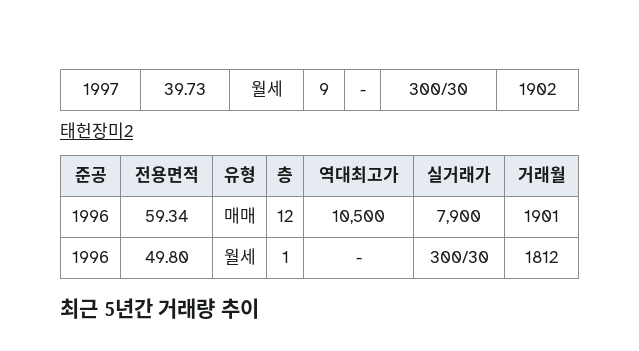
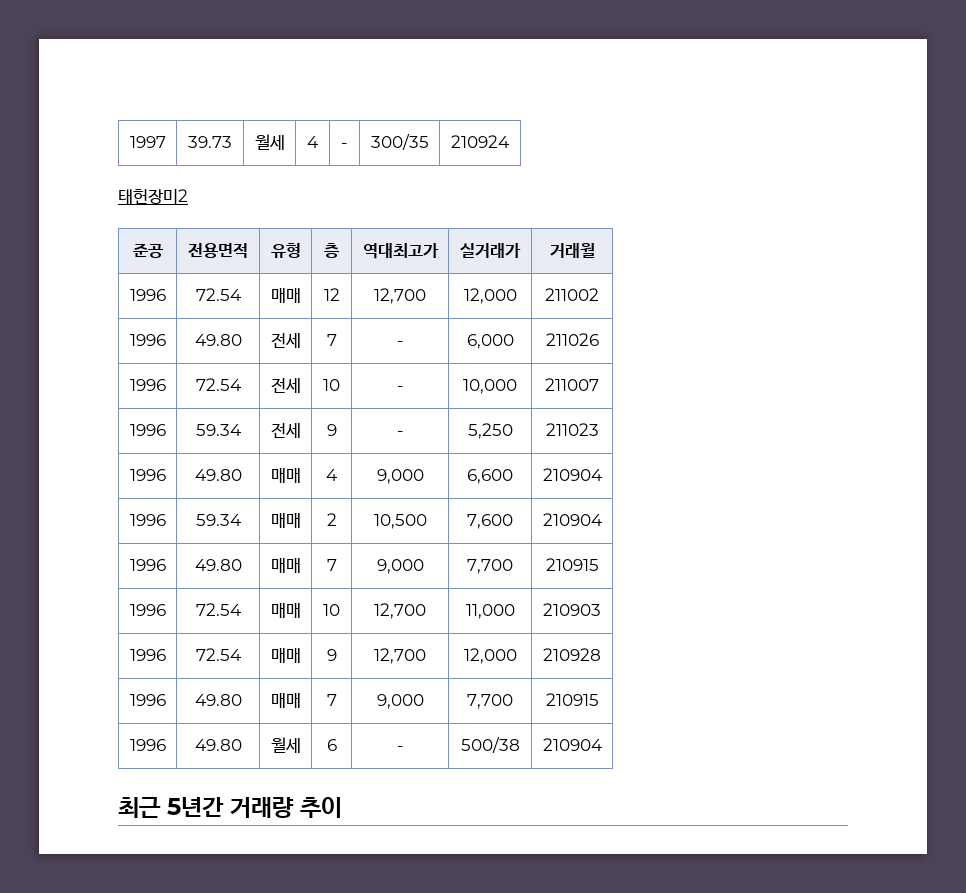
[319,83,329,95] [359,89,366,95] [409,83,468,95] [519,83,556,95] 9 | - | 300/30 | 1902 -> [307,136,318,148] [341,142,348,148] [370,134,429,150] [451,135,509,148] 4 | - | 300/35 | 210924
[145,210,188,222] 59.34 -> [195,288,241,301] 72.54
[332,210,385,224] [437,210,481,224] [524,210,559,222] 10,500 | 7,900 | 1901 -> [374,288,426,304] [463,288,517,304] [545,288,599,301] [129,334,166,346] [194,334,242,346] [270,333,301,348] [326,334,337,346] [396,340,404,346] [466,334,514,349] [545,333,599,346] [129,379,166,391] [195,378,241,391] [270,378,301,393] [323,379,340,391] [396,385,404,391] [463,379,517,394] [545,378,599,391] [129,424,166,436] [195,424,241,436] [270,423,301,438] [326,424,337,436] [396,430,404,436] [467,423,513,439] [545,423,599,436] [129,469,166,481] [194,469,242,481] [270,468,301,483] [326,469,337,481] [376,469,424,484] [467,469,513,484] [542,468,602,481] [129,514,166,526] [195,514,241,526] [270,513,301,528] [326,513,337,526] [373,514,427,529] [467,514,513,529] [542,513,602,526] [129,559,166,571] [194,559,242,571] [270,558,301,573] [326,559,337,571] [376,559,424,574] [467,559,513,574] [545,558,599,571] [129,604,166,616] [195,603,241,616] [270,603,301,618] [323,604,340,616] [374,603,426,619] [465,604,515,619] [543,603,601,616] [129,649,166,661] [195,648,241,661] [270,648,301,663] [326,649,337,661] [374,648,426,664] [463,648,517,664] [543,648,601,661] [129,694,166,706] [194,694,242,706] [270,693,301,708] [326,694,337,706] [376,694,424,709] [467,694,513,709] [545,693,599,706] 12,700 | 12,000 | 211002 // 1996 | 49.80 | 전세 | 7 | - | 6,000 | 211026 // 1996 | 72.54 | 전세 | 10 | - | 10,000 | 211007 // 1996 | 59.34 | 전세 | 9 | - | 5,250 | 211023 // 1996 | 49.80 | 매매 | 4 | 9,000 | 6,600 | 210904 // 1996 | 59.34 | 매매 | 2 | 10,500 | 7,600 | 210904 // 1996 | 49.80 | 매매 | 7 | 9,000 | 7,700 | 210915 // 1996 | 72.54 | 매매 | 10 | 12,700 | 11,000 | 210903 // 1996 | 72.54 | 매매 | 9 | 12,700 | 12,000 | 210928 // 1996 | 49.80 | 매매 | 7 | 9,000 | 7,700 | 210915
[281,251,289,263] [355,257,362,263] [429,251,489,263] [525,251,558,263] 1 | - | 300/30 | 1812 -> [326,739,337,751] [396,745,404,751] [460,737,520,753] [542,738,602,751] 6 | - | 500/38 | 210904

